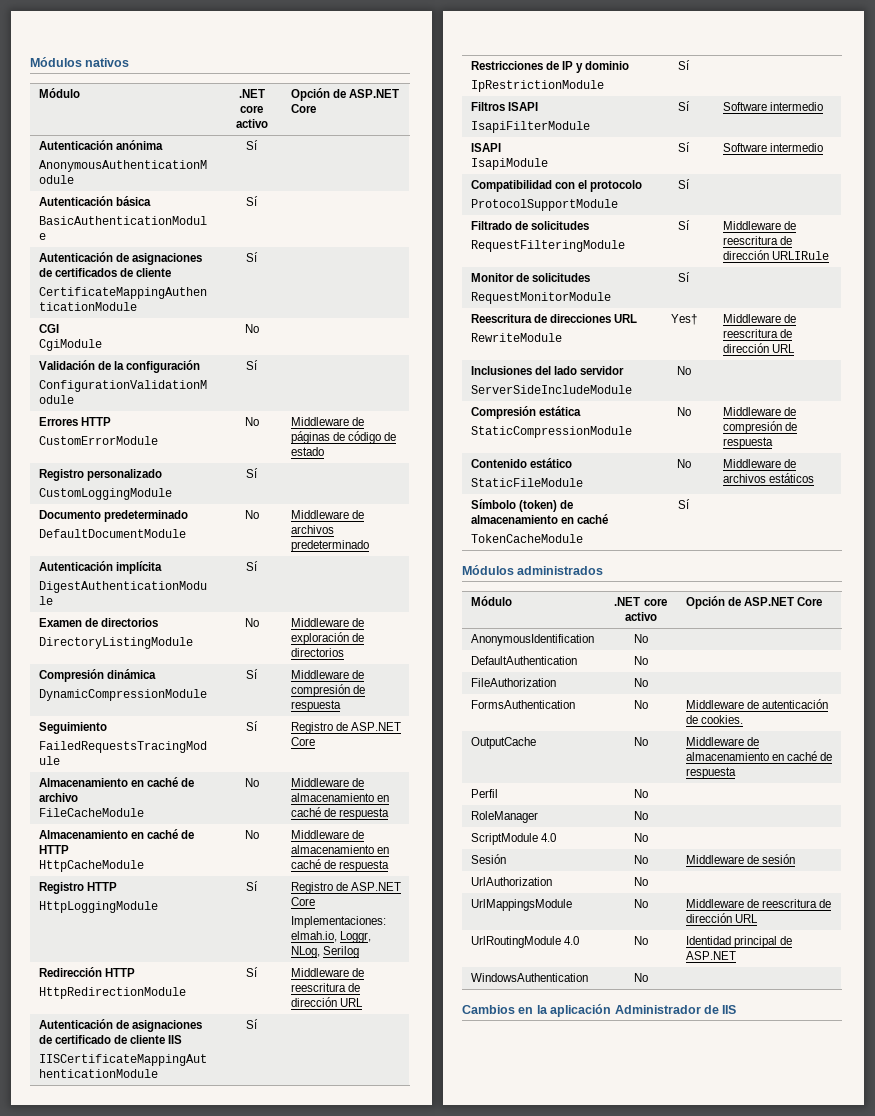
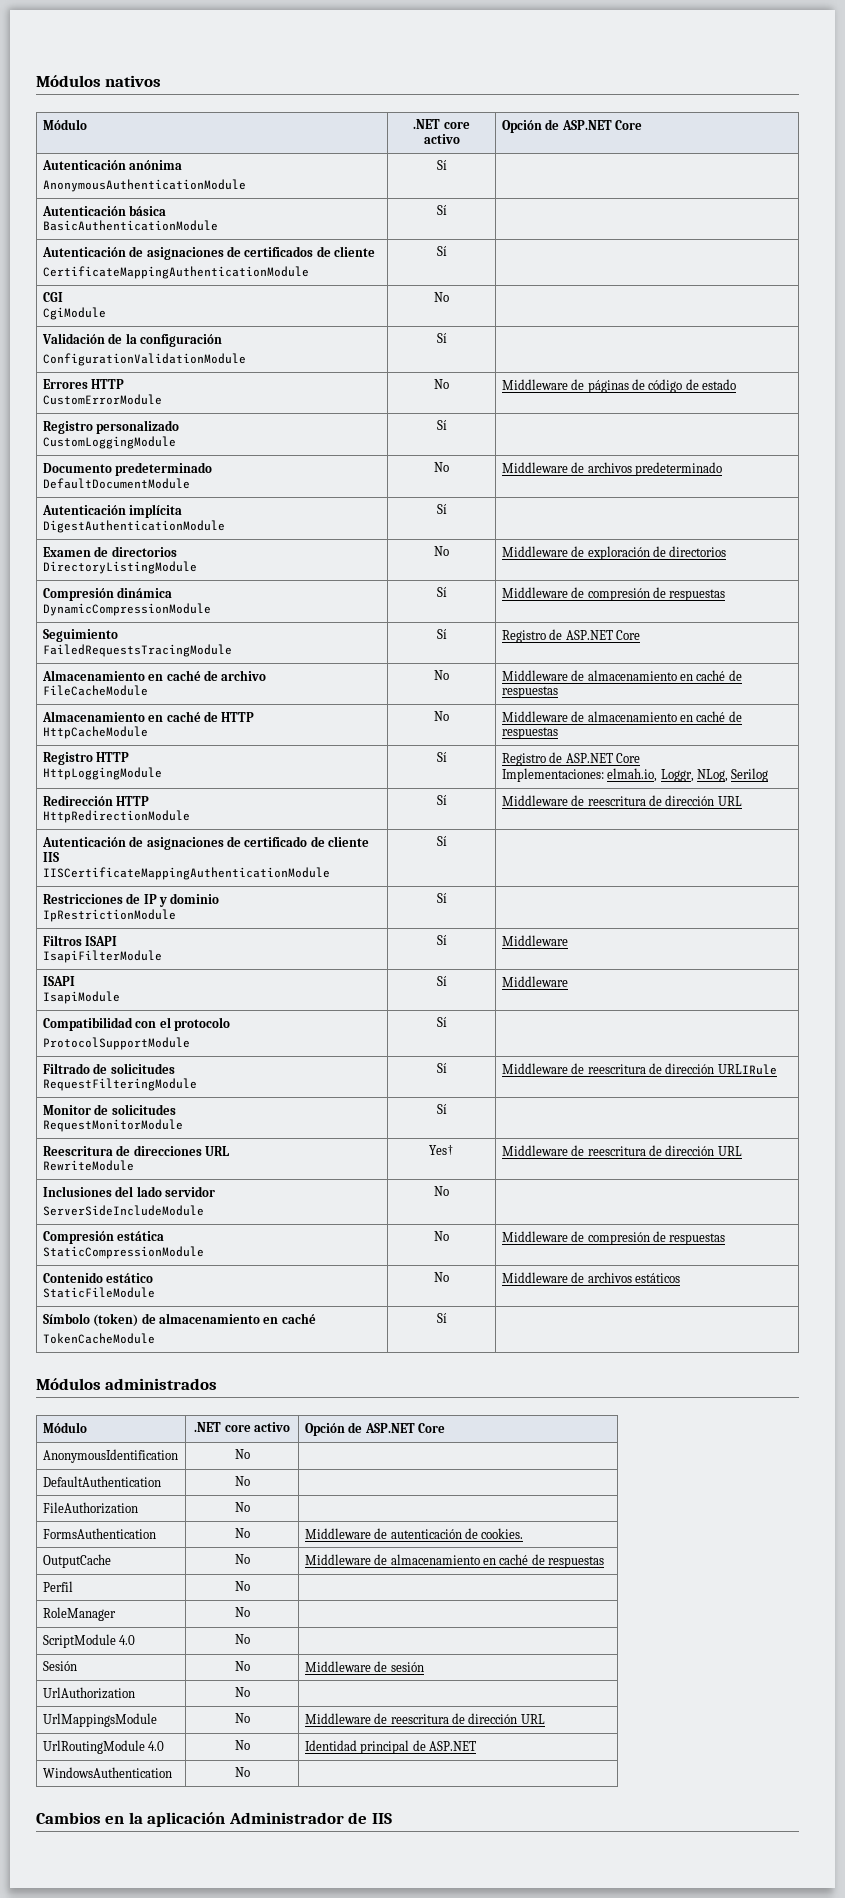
[290,700,341,712] respuesta -> [669,589,726,601] respuestas
[339,808,390,820] respuesta -> [501,686,558,698] respuestas
[339,860,390,872] respuesta -> [501,727,558,739] respuestas
[722,102,823,111] Software intermedio -> [501,935,568,946] Middleware
[722,143,823,152] Software intermedio -> [501,976,568,987] Middleware
[722,437,773,449] respuesta -> [669,1233,726,1245] respuestas
[685,767,736,779] respuesta -> [548,1556,605,1568] respuestas

